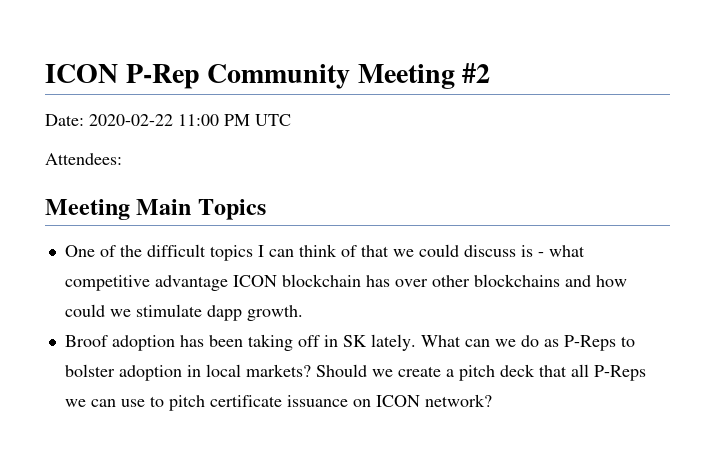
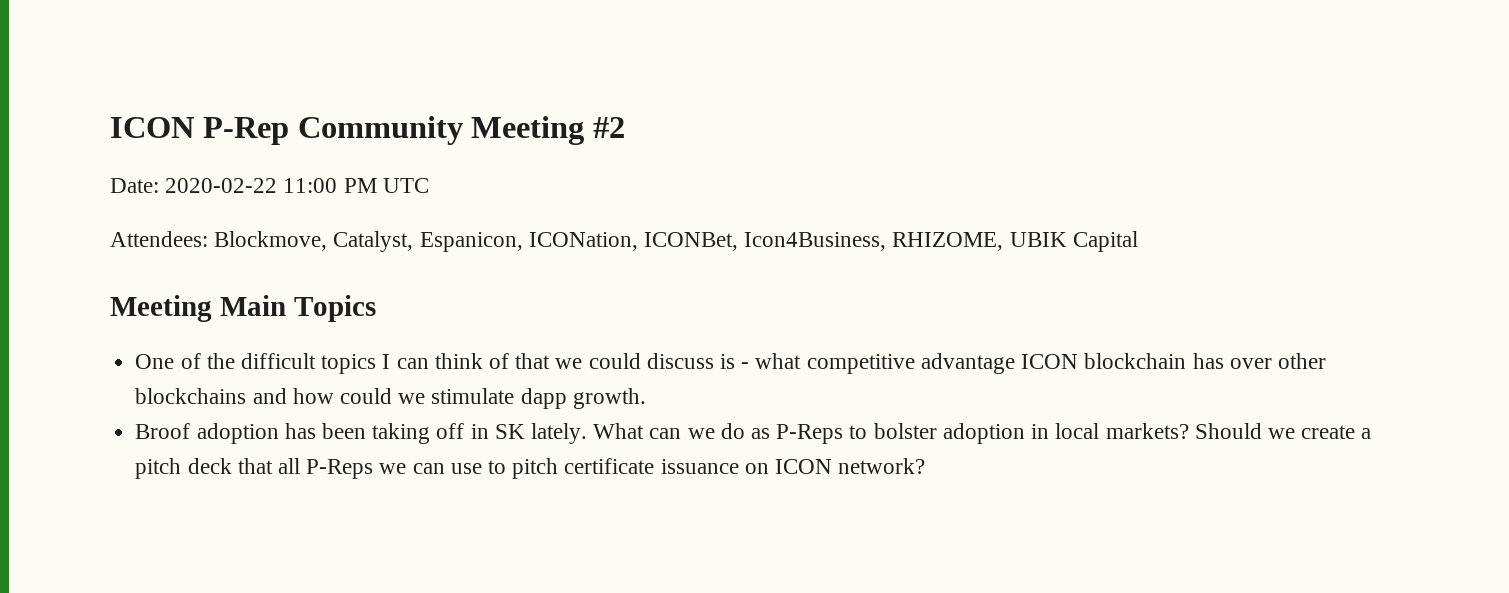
(122, 159) none -> [214,231,1138,252] Blockmove, Catalyst, Espanicon, ICONation, ICONBet, Icon4Business, RHIZOME, UBIK Capital

